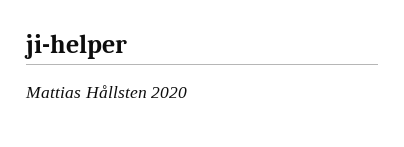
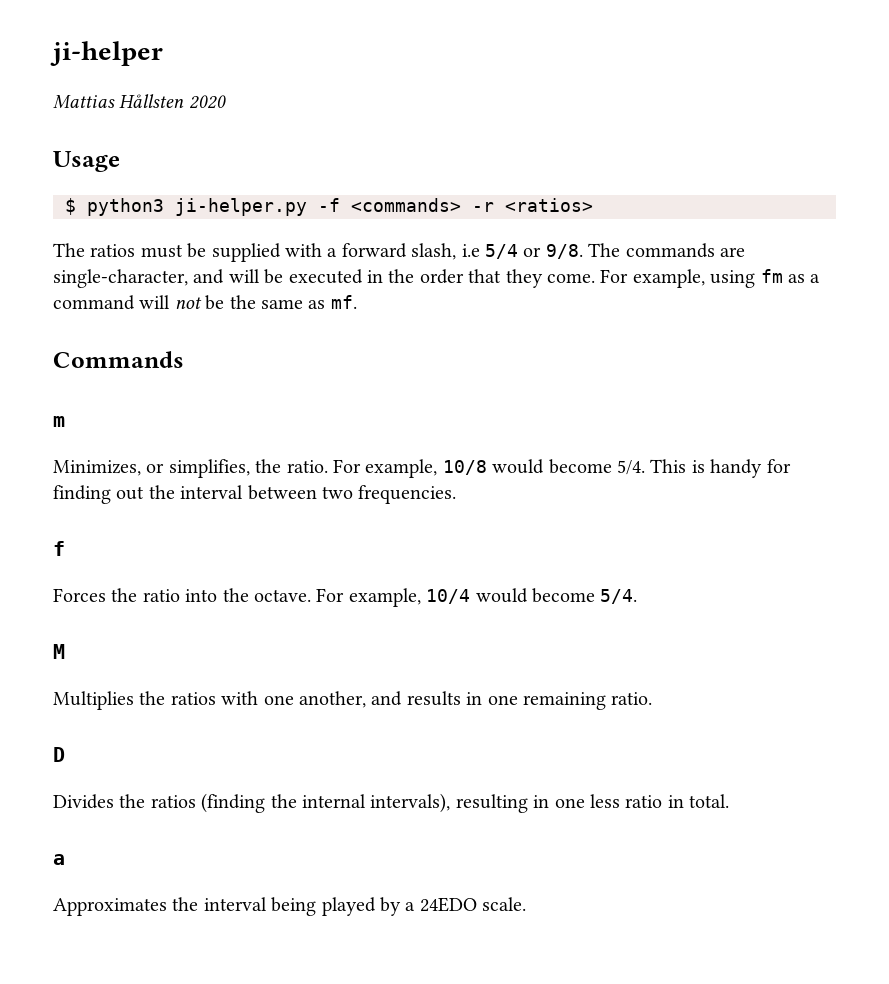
(188, 92) none -> [53,151,120,172] [65,198,593,216] [53,243,745,262] [53,269,821,288] [53,295,357,310] [53,351,184,368] [53,416,65,427] [53,459,791,478] [53,485,457,504] [53,541,65,556] [53,588,638,607] [53,644,65,659] [53,691,653,710] [53,747,65,762] [53,793,730,813] [53,854,65,865] [53,897,527,916] // Usage // $ python3 ji-helper.py -f <commands> -r <ratios> // The ratios must be supplied with a forward slash, i.e 5/4 or 9/8. The commands are single-character, and will be executed in the order that they come. For example, using fm as a command will not be the same as mf. // Commands // m // Minimizes, or simplifies, the ratio. For example, 10/8 would become 5/4. This is handy for finding out the interval between two frequencies. // f // Forces the ratio into the octave. For example, 10/4 would become 5/4. // M // Multiplies the ratios with one another, and results in one remaining ratio. // D // Divides the ratios (finding the internal intervals), resulting in one less ratio in total. // a // Approximates the interval being played by a 24EDO scale.

